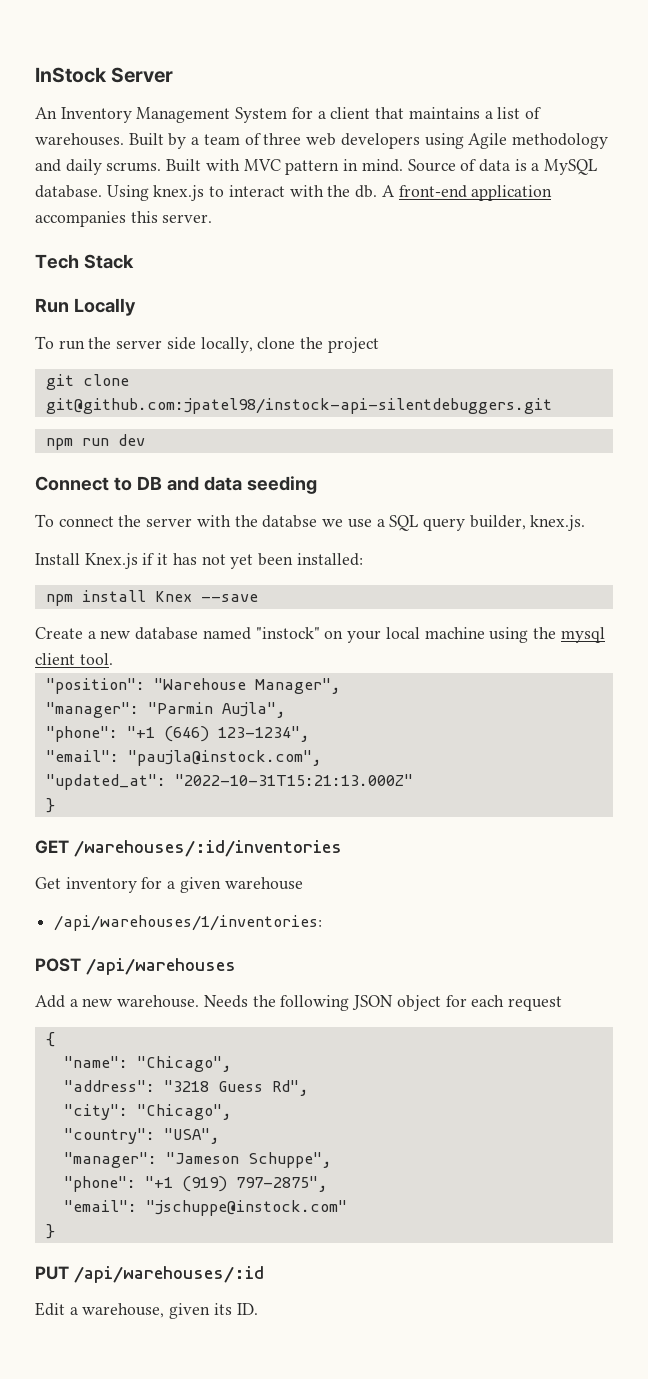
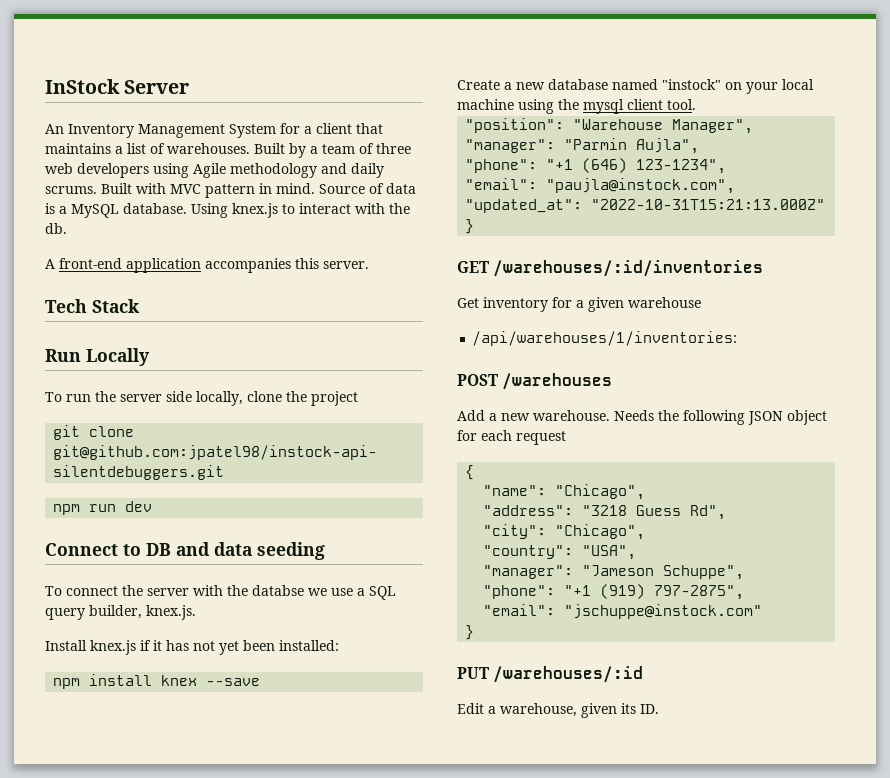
(378, 191) none -> (67, 228) //
[84,553,138,569] Knex.js -> [90,640,136,655] knex.js
[154,591,192,602] Knex -> [161,675,198,686] knex
[85,958,236,975] /api/warehouses -> [502,373,613,390] /warehouses
[73,1266,264,1283] /api/warehouses/:id -> [493,666,644,683] /warehouses/:id

